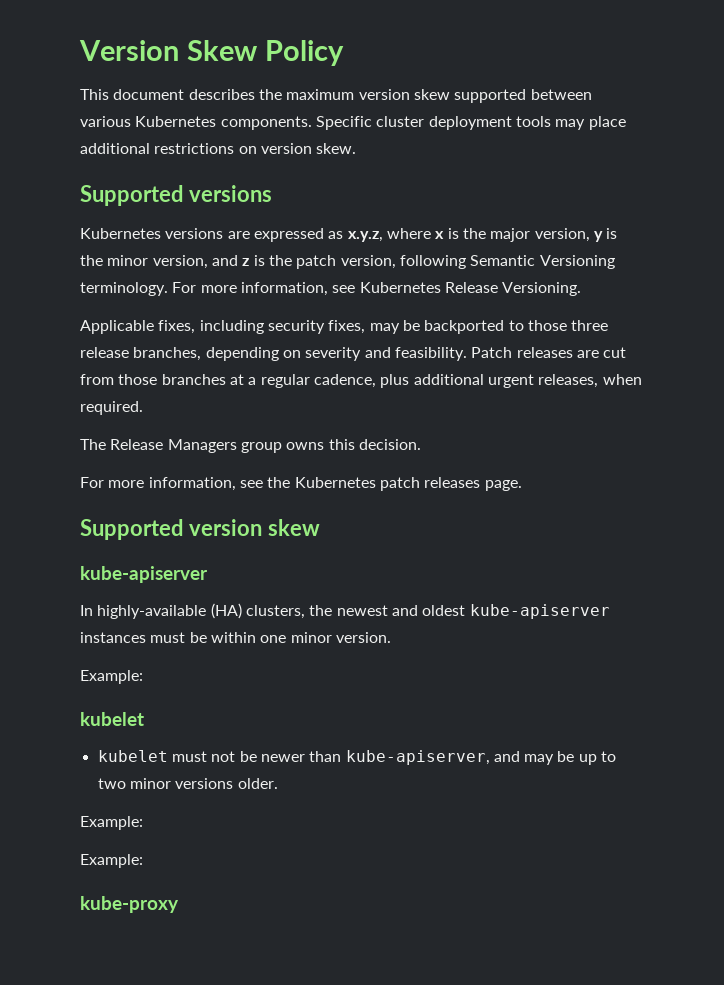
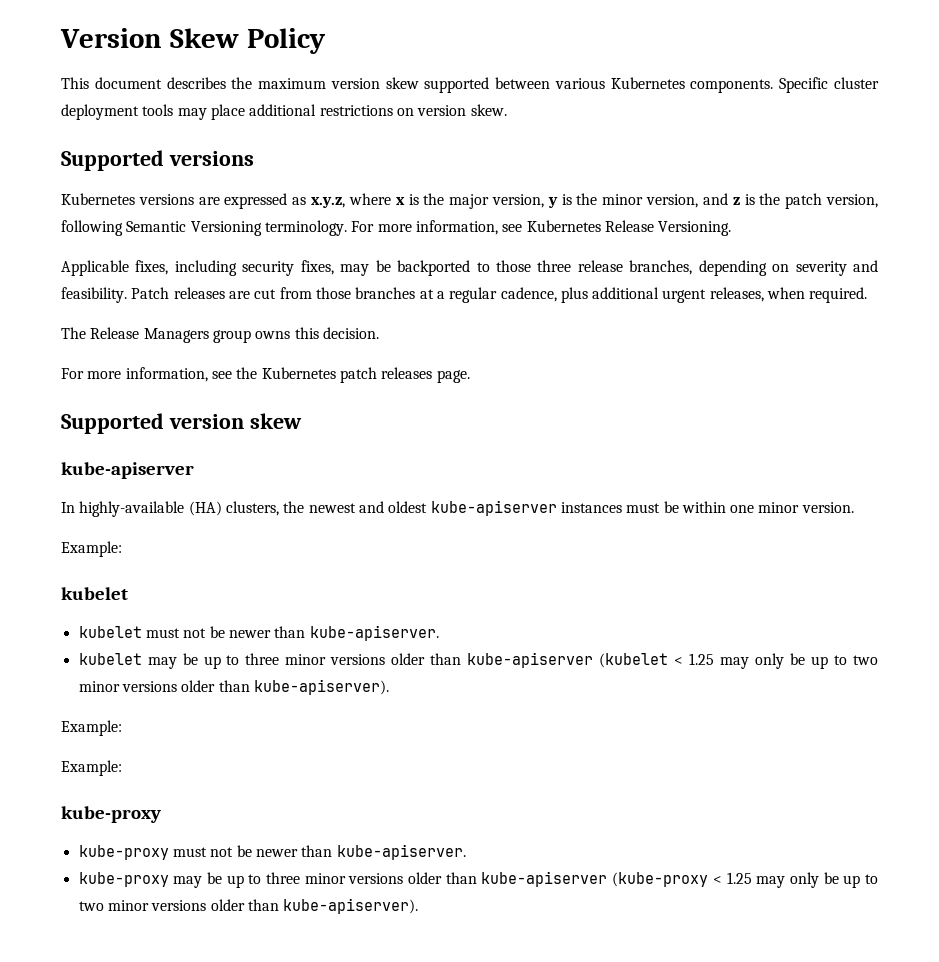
[345,750,617,765] [97,778,278,789] [80,816,143,830] [80,854,143,868] [80,896,179,913] kube-apiserver, and may be up to two minor versions older. // Example: // Example: // kube-proxy -> [309,625,439,641] [78,652,878,669] [78,679,389,695] [61,720,122,736] [61,760,122,776] [61,806,161,823] [78,844,466,860] [78,871,878,888] [78,898,419,914] kube-apiserver. // kubelet may be up to three minor versions older than kube-apiserver (kubelet < 1.25 may only be up to two minor versions older than kube-apiserver). // Example: // Example: // kube-proxy // kube-proxy must not be newer than kube-apiserver. // kube-proxy may be up to three minor versions older than kube-apiserver (kube-proxy < 1.25 may only be up to two minor versions older than kube-apiserver).

